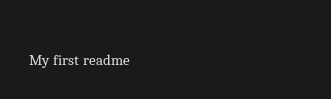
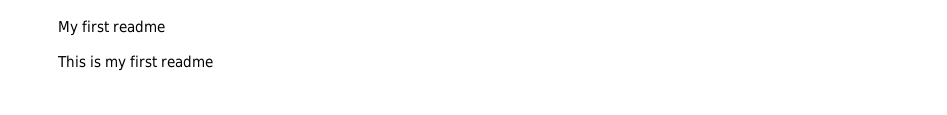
(130, 59) none -> [57,55,214,71] // This is my first readme

